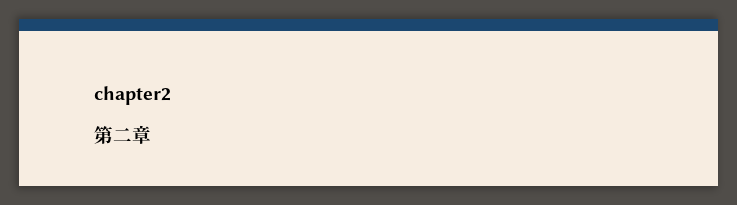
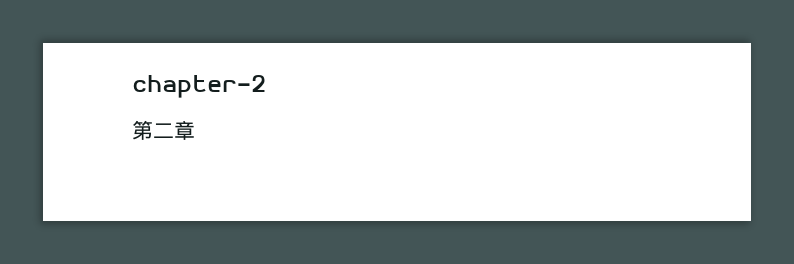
[94,86,171,105] chapter2 -> [132,75,266,98] chapter-2

